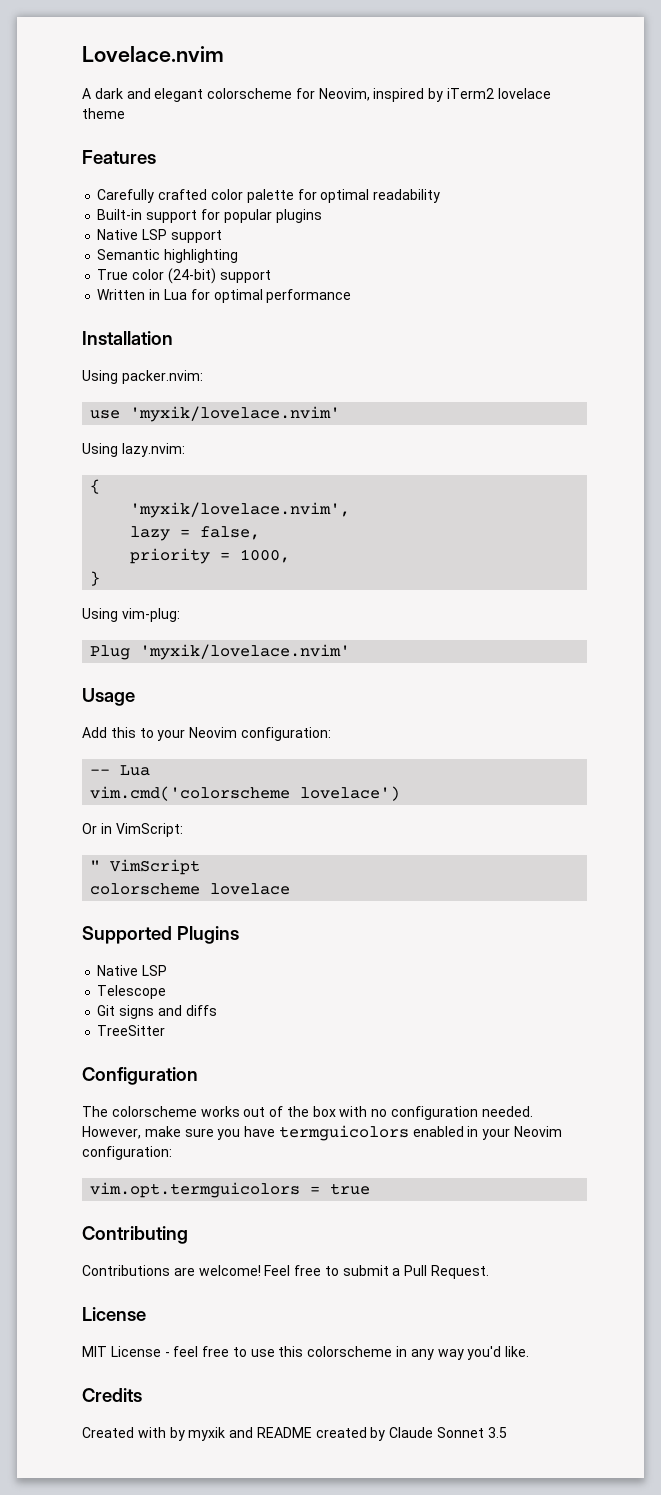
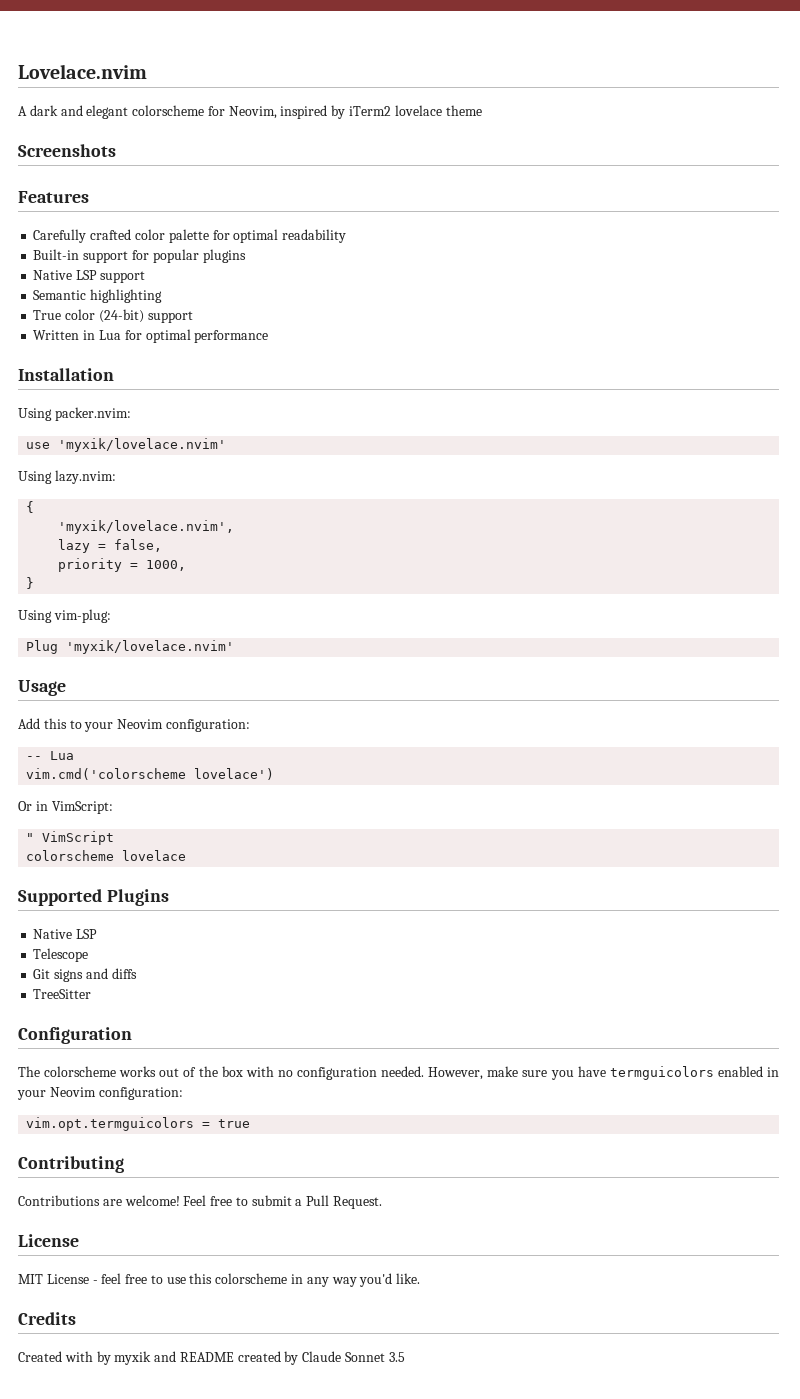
(125, 113) none -> [18,144,116,157] // Screenshots

